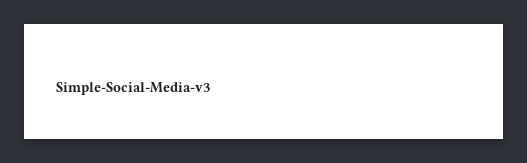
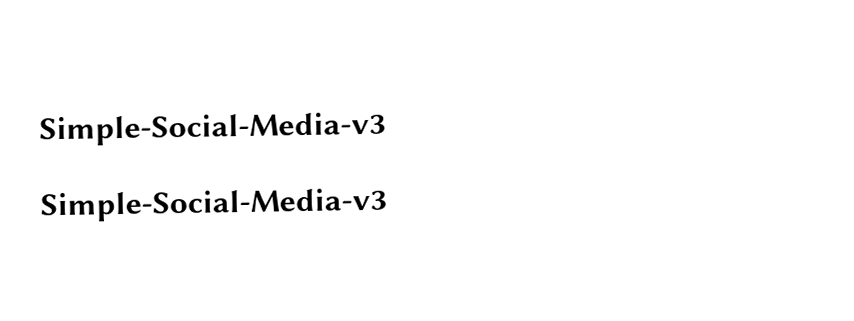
[56,82,210,95] Simple-Social-Media-v3 -> [39,111,386,147] [40,187,387,223] Simple-Social-Media-v3 // Simple-Social-Media-v3

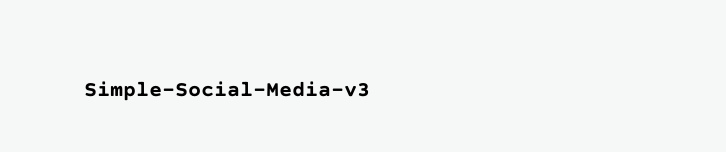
[39,111,386,147] [40,187,387,223] Simple-Social-Media-v3 // Simple-Social-Media-v3 -> [84,81,370,101] Simple-Social-Media-v3

